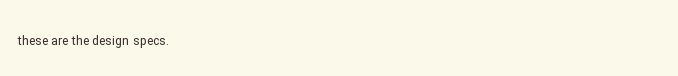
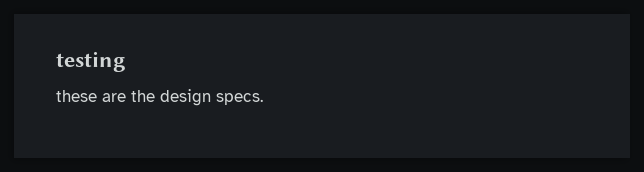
(17, 40) none -> [56,51,126,72] testing //

